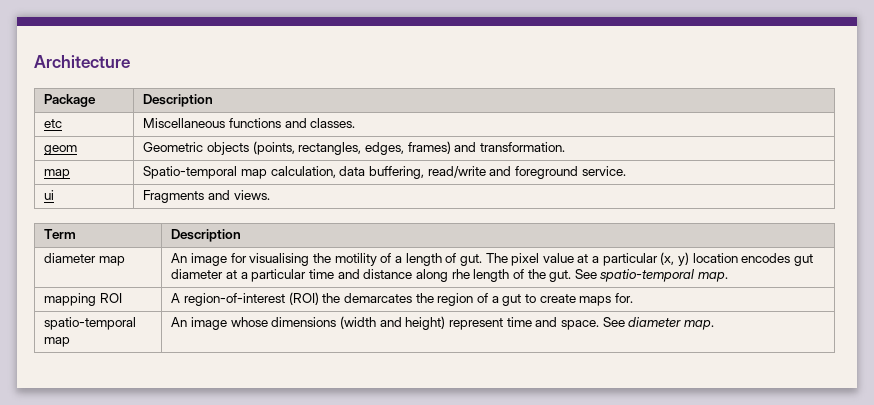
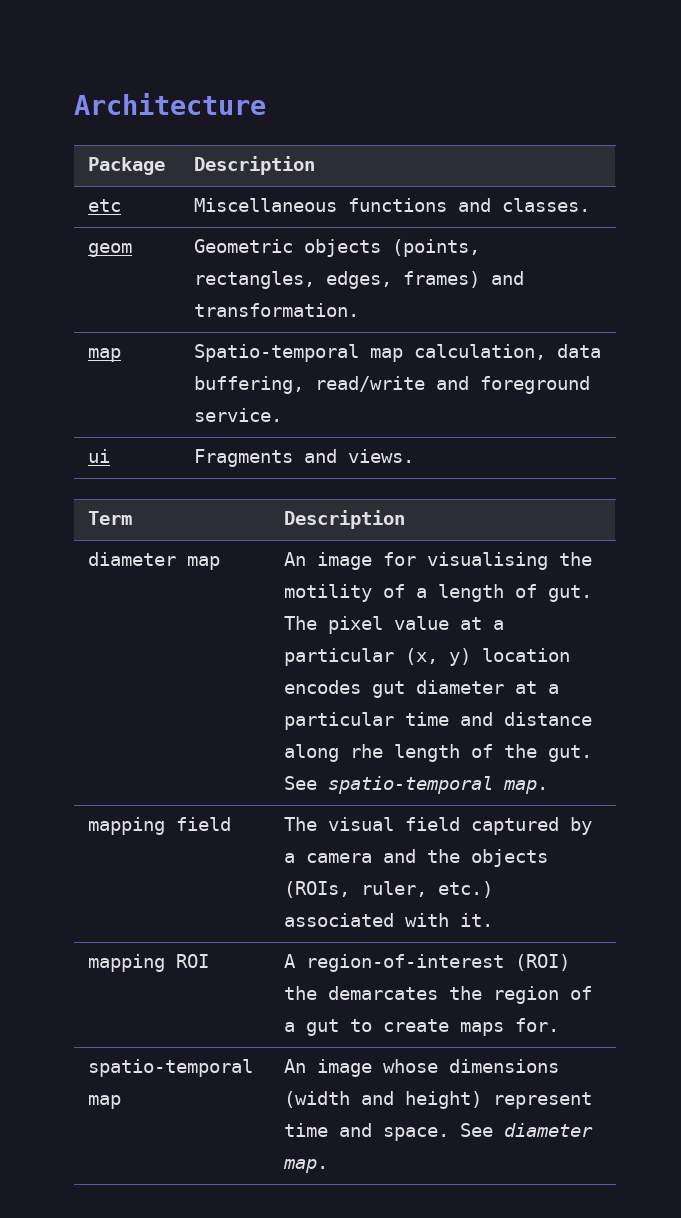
(729, 277) none -> [88,817,232,835] [284,817,593,835] [284,849,549,867] [284,881,494,898] [284,913,494,927] // mapping field | The visual field captured by a camera and the objects (ROIs, ruler, etc.) associated with it.

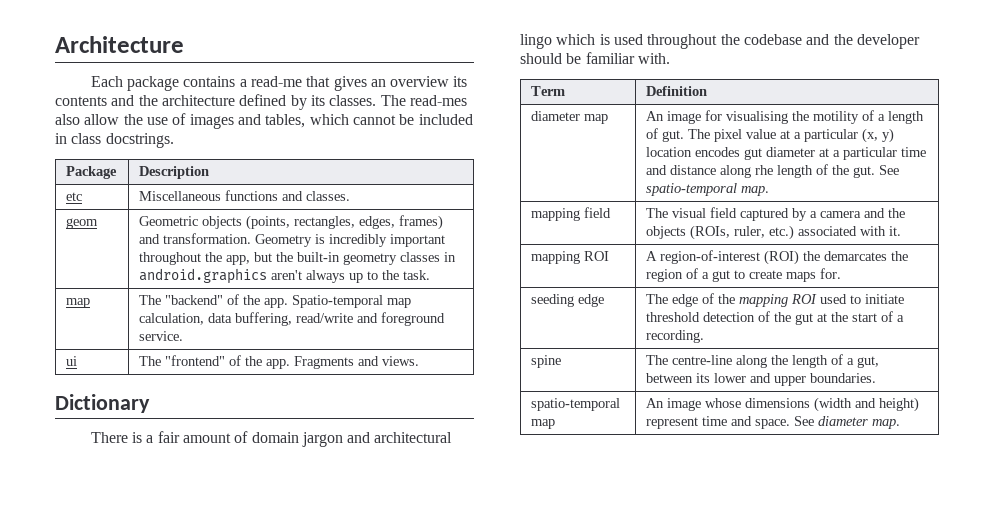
(266, 104) none -> [90,76,468,91] [55,94,467,110] [55,113,473,129] [55,133,174,148] // Each package contains a read-me that gives an overview its contents and the architecture defined by its classes. The read-mes also allow the use of images and tables, which cannot be included in class docstrings.
[88,348,122,362] // map | -> [255,234,446,247] [139,252,457,265] [139,268,431,284] [66,298,91,308] [139,294,289,308] Geometry is incredibly important throughout the app, but the built-in geometry classes in android.graphics aren't always up to the task. // map | The "backend" of the app.
[194,449,415,467] Fragments and views. -> [139,355,420,369] [55,394,150,413] [90,431,453,447] [520,34,920,49] [520,52,670,64] The "frontend" of the app. Fragments and views. // Dictionary // There is a fair amount of domain jargon and architectural lingo which is used throughout the codebase and the developer should be familiar with.
[284,510,406,529] Description -> [646,86,708,96] Definition
(560, 1025) none -> [531,294,605,307] [646,293,905,307] [646,311,905,325] [646,330,705,343] [531,355,562,368] [646,354,880,368] [646,373,877,386] // seeding edge | The edge of the mapping ROI used to initiate threshold detection of the gut at the start of a recording. // spine | The centre-line along the length of a gut, between its lower and upper boundaries.

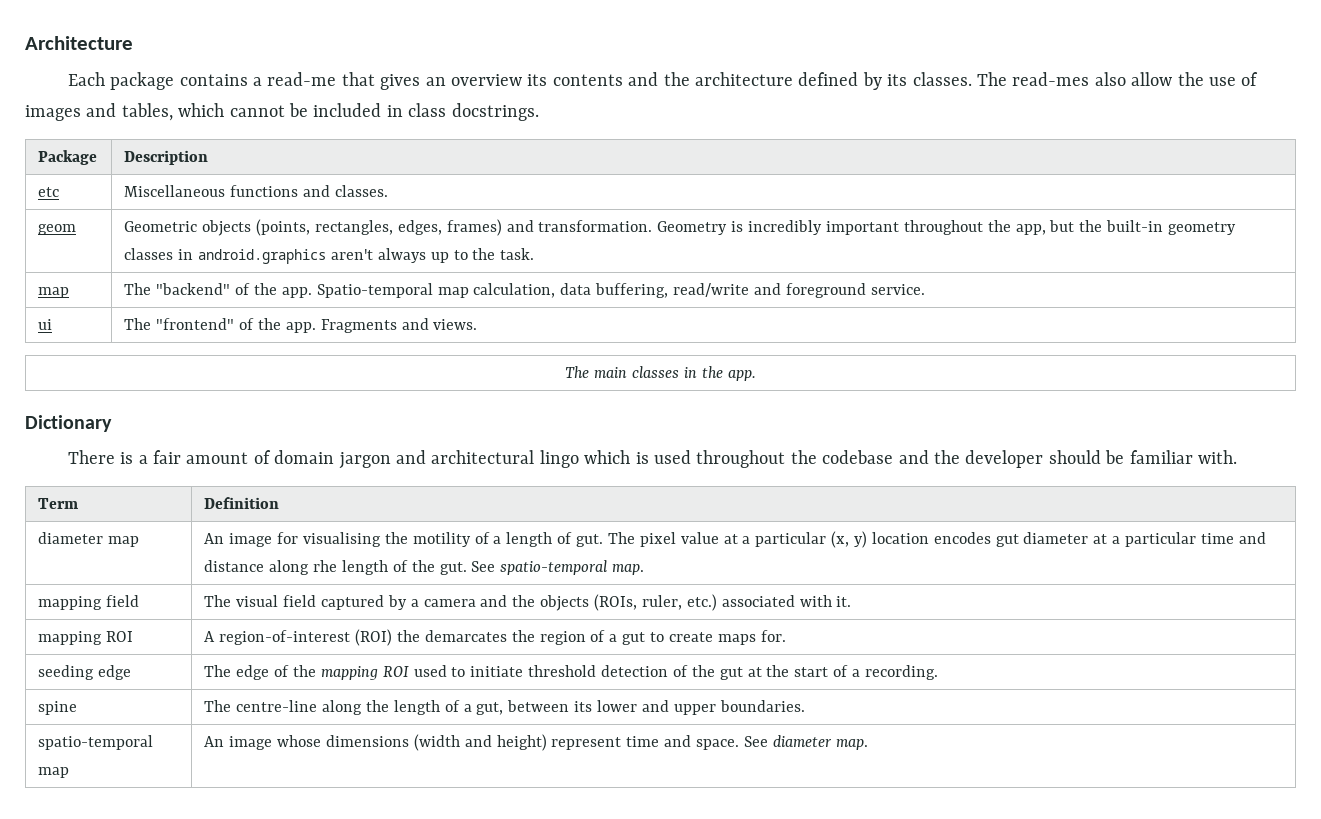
(420, 361) none -> [565,366,756,381] // The main classes in the app.

